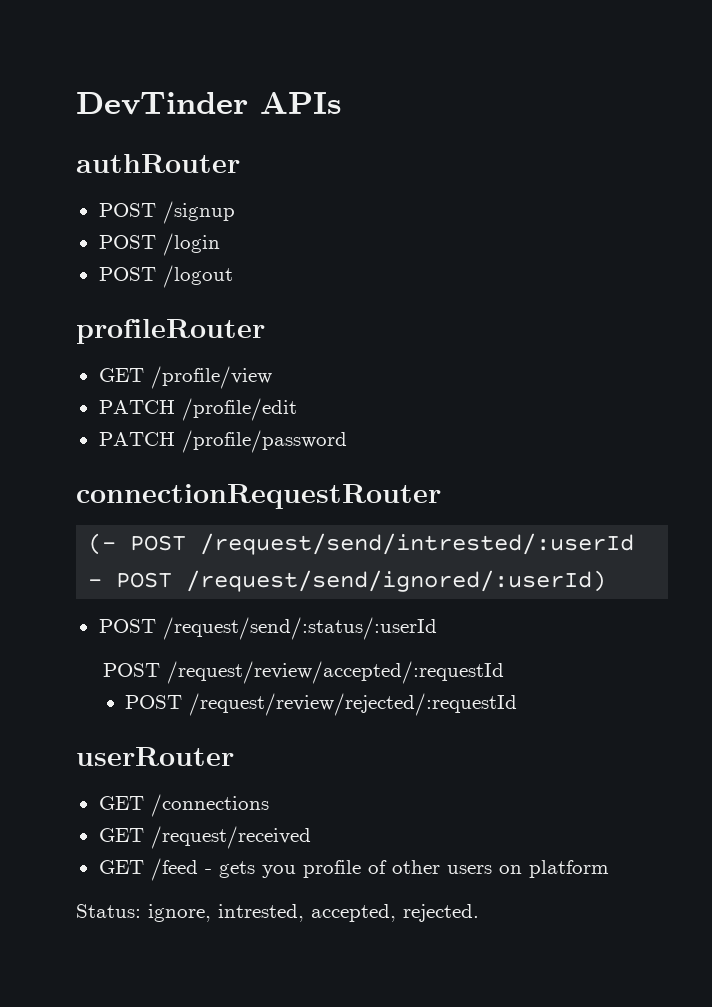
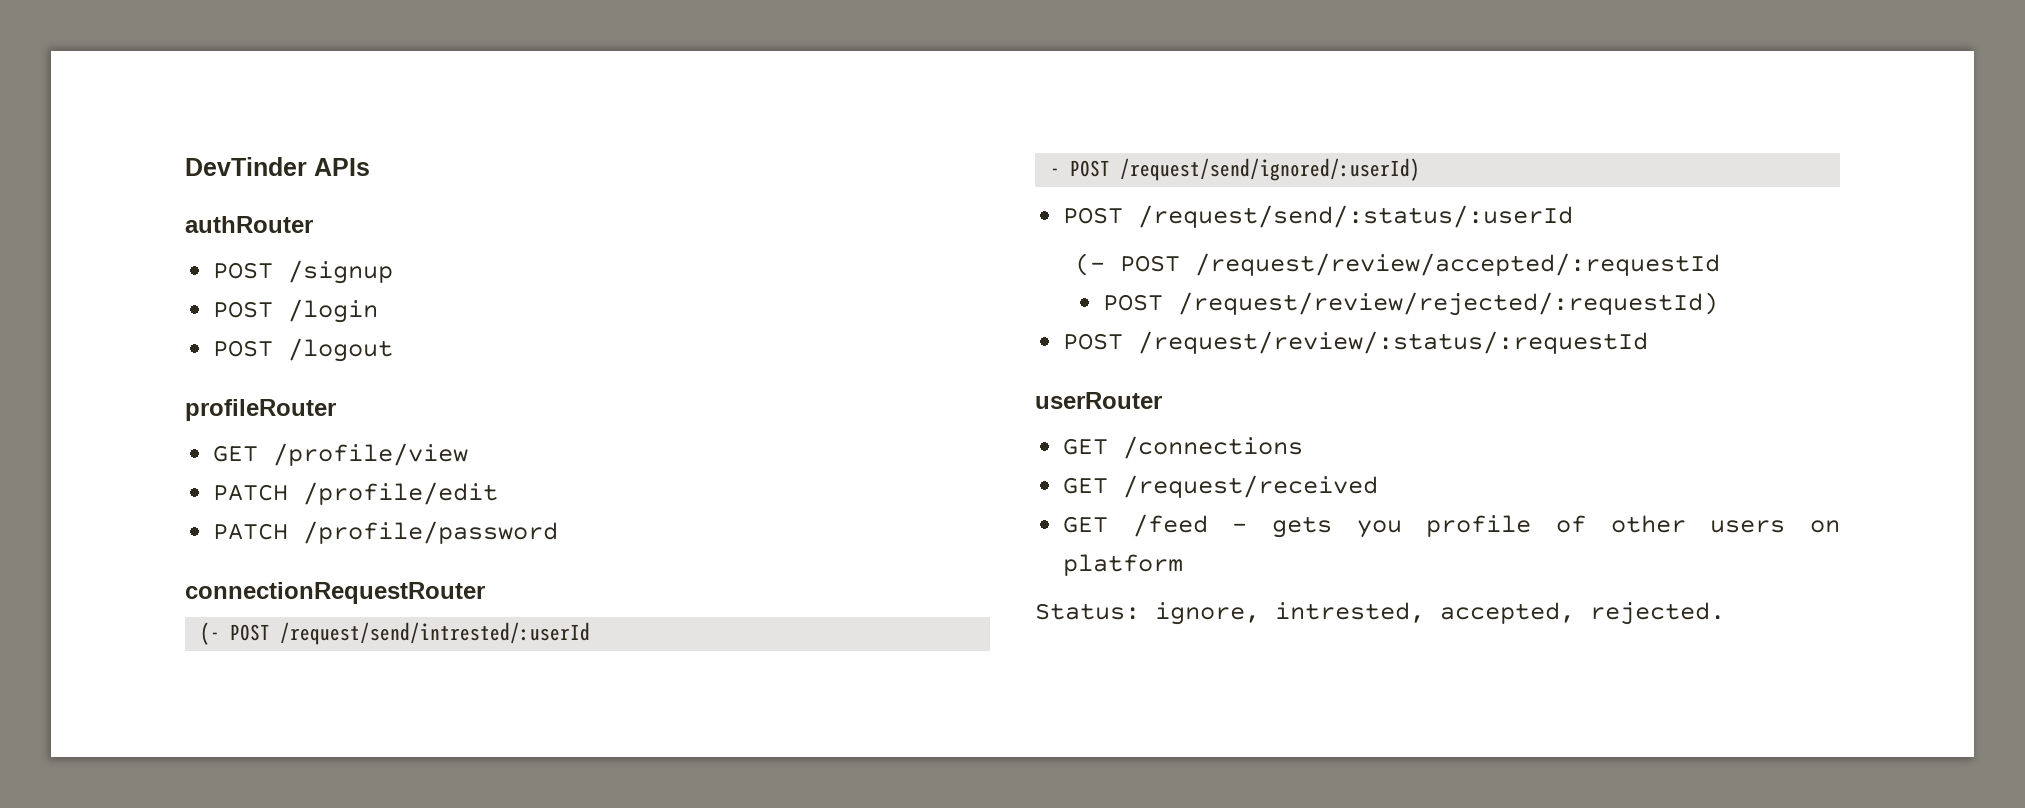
(437, 628) none -> [1074,253,1105,276] (-
[189,693,518,716] /request/review/rejected/:requestId -> [1178,292,1719,316] [1063,331,1649,354] /request/review/rejected/:requestId) // POST /request/review/:status/:requestId

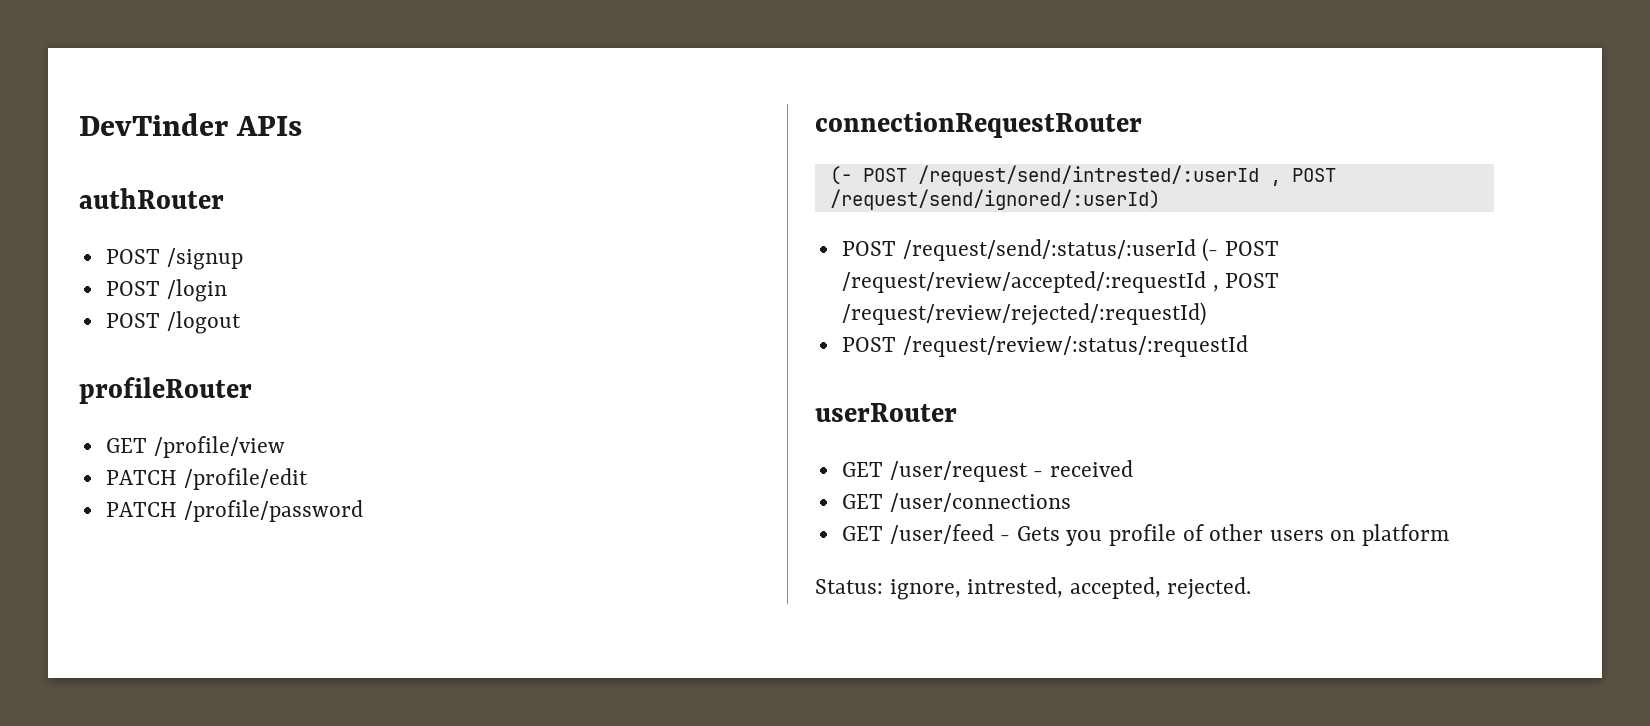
[1050,168,1061,176] // - -> [1269,180,1281,186] ,
(1574, 216) // -> (1196, 250) none
(1720, 264) // -> [1212,285,1219,292] ,
[1123,436,1304,459] [1063,475,1379,498] [1063,514,1333,538] /connections // GET /request/received // GET /feed - gets -> [889,460,1133,482] [841,493,1071,512] [841,524,1060,544] /user/request - received // GET /user/connections // GET /user/feed - Gets

